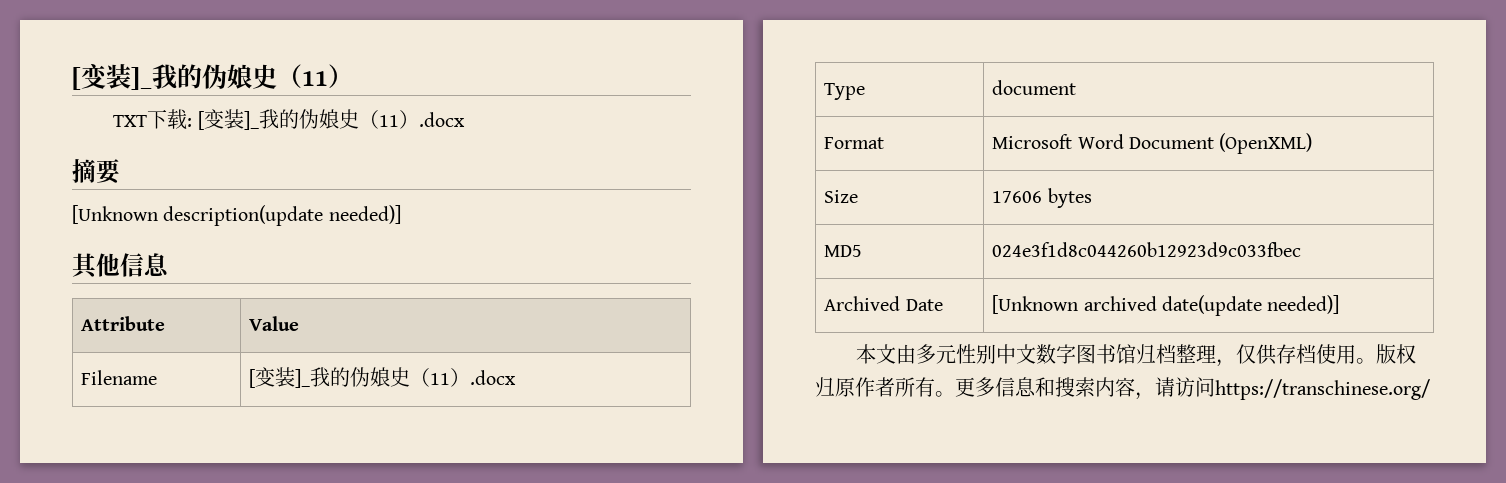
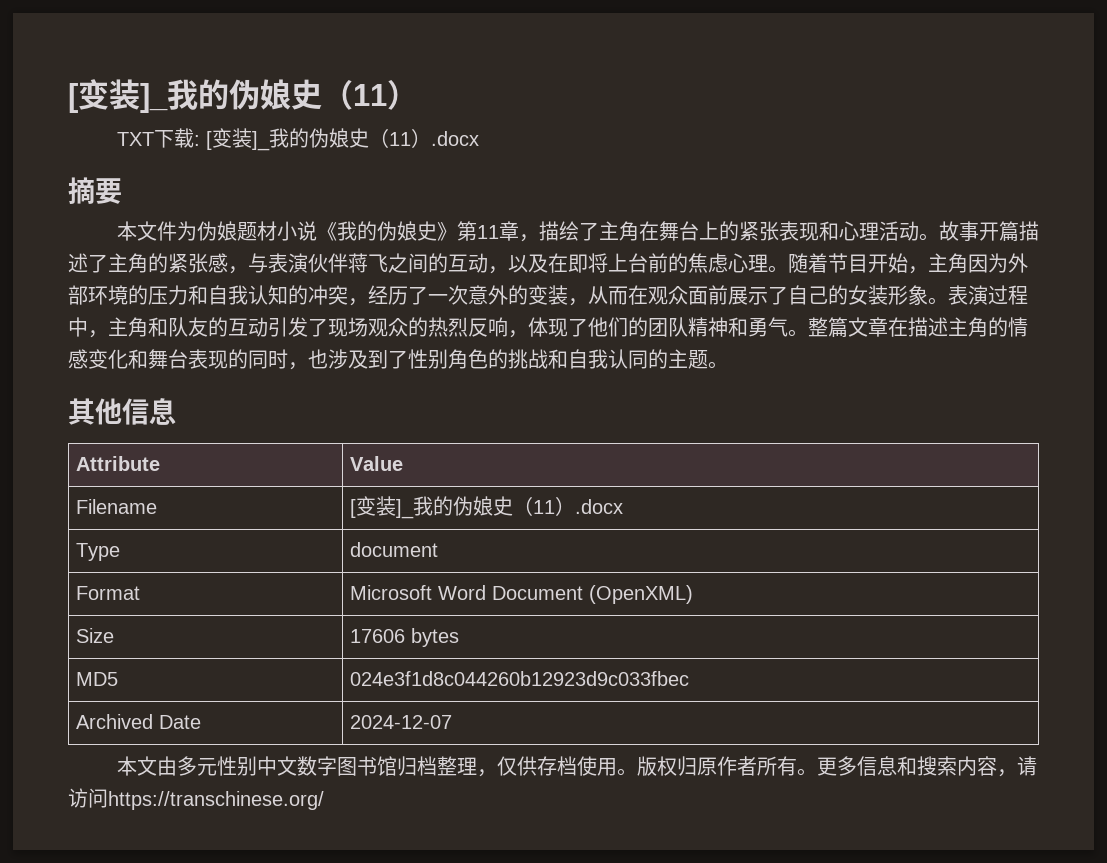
[72,205,401,226] [Unknown description(update needed)] -> [116,221,1039,242] [68,253,1028,274] [68,285,1028,306] [68,317,1028,338] [68,349,728,370] 本文件为伪娘题材小说《我的伪娘史》第11章，描绘了主角在舞台上的紧张表现和心理活动。故事开篇描述了主角的紧张感，与表演伙伴蒋飞之间的互动，以及在即将上台前的焦虑心理。随着节目开始，主角因为外部环境的压力和自我认知的冲突，经历了一次意外的变装，从而在观众面前展示了自己的女装形象。表演过程中，主角和队友的互动引发了现场观众的热烈反响，体现了他们的团队精神和勇气。整篇文章在描述主角的情感变化和舞台表现的同时，也涉及到了性别角色的挑战和自我认同的主题。
[992,295,1340,316] [Unknown archived date(update needed)] -> [350,715,453,729] 2024-12-07

